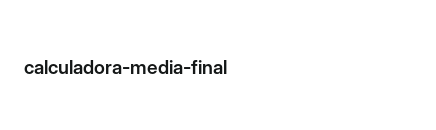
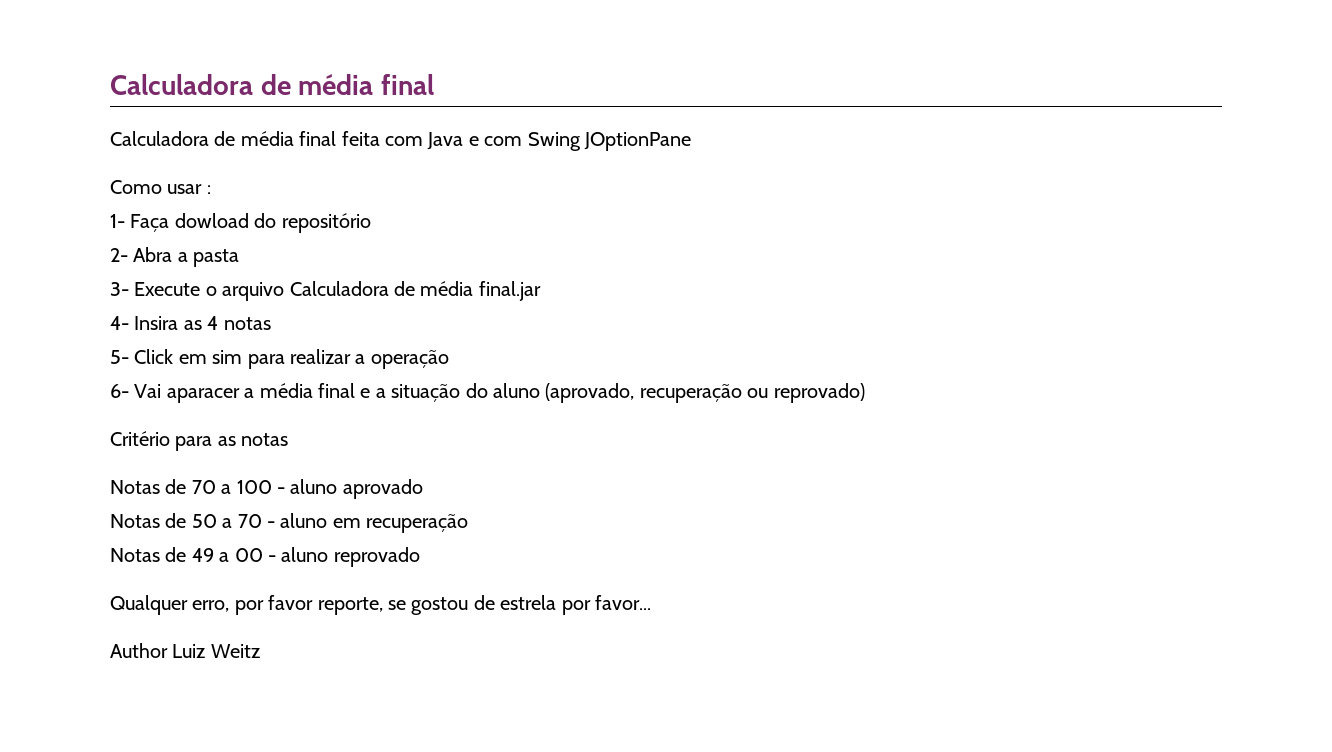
[24,60,227,74] calculadora-media-final -> [110,74,434,95] [110,131,691,151] [110,180,211,194] [110,213,371,233] [110,247,240,267] [110,281,541,301] [110,316,271,330] [110,349,449,369] [110,383,865,403] [110,431,289,451] [110,479,423,499] [110,513,469,533] [110,547,420,567] [110,595,651,615] [110,643,260,658] Calculadora de média final // Calculadora de média final feita com Java e com Swing JOptionPane // Como usar : // 1- Faça dowload do repositório // 2- Abra a pasta // 3- Execute o arquivo Calculadora de média final.jar // 4- Insira as 4 notas // 5- Click em sim para realizar a operação // 6- Vai aparacer a média final e a situação do aluno (aprovado, recuperação ou reprovado) // Critério para as notas // Notas de 70 a 100 - aluno aprovado // Notas de 50 a 70 - aluno em recuperação // Notas de 49 a 00 - aluno reprovado // Qualquer erro, por favor reporte, se gostou de estrela por favor... // Author Luiz Weitz

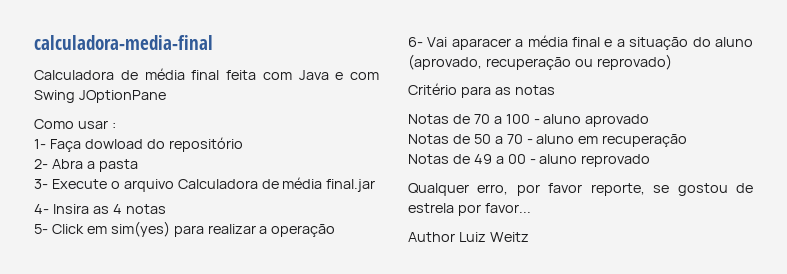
[110,74,434,95] Calculadora de média final -> [34,35,213,50] calculadora-media-final
[212,350,243,364] sim -> [110,221,170,237] sim(yes)

